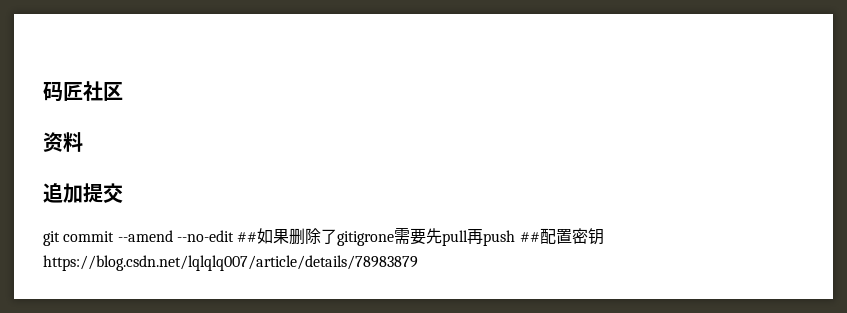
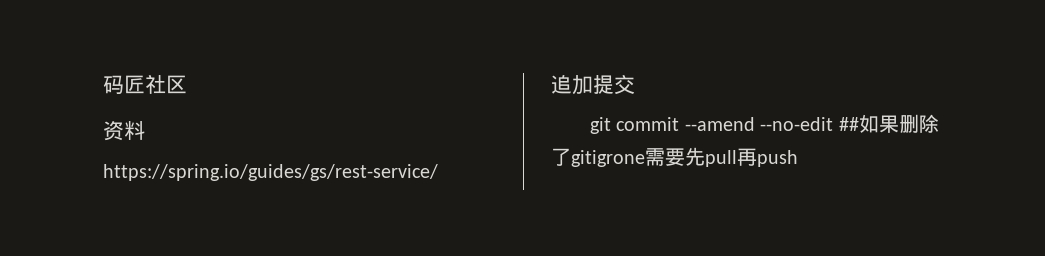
(83, 142) none -> [103,164,438,181] // https://spring.io/guides/gs/rest-service/
[519,228,604,245] [43,255,418,271] ##配置密钥https://blog.csdn.net/lqlqlq007/article/details/78983879 -> (798, 158) none

